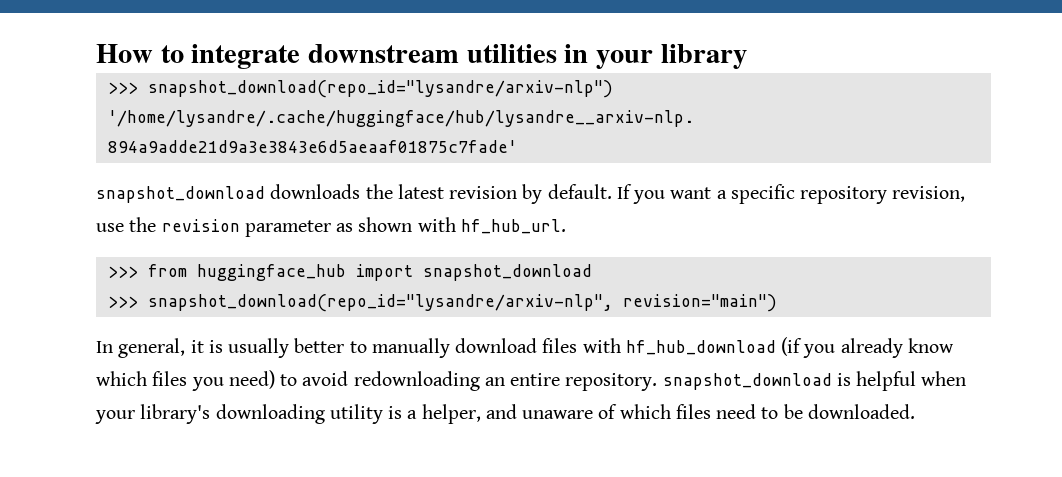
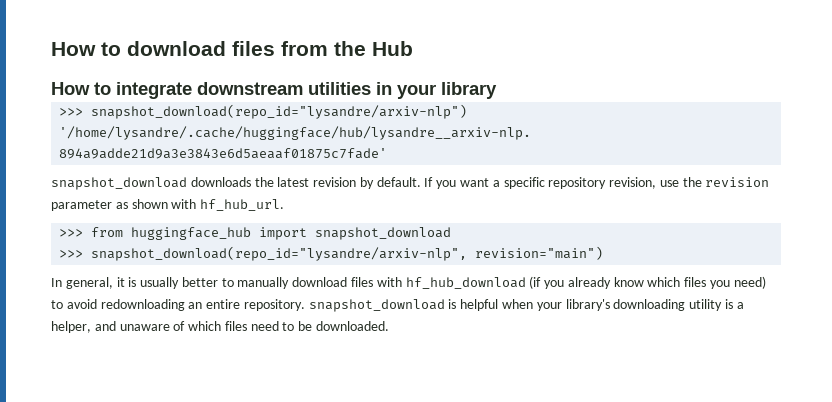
[96,44,184,63] How to -> [51,41,413,56] [51,82,111,95] How to download files from the Hub // How to

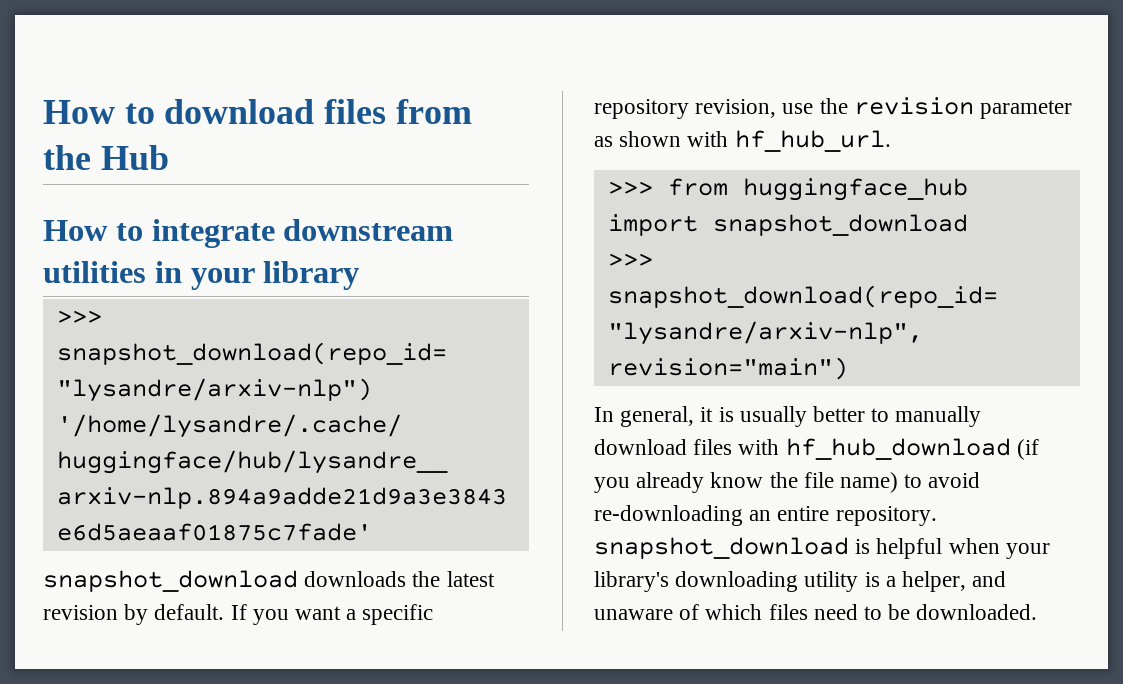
[647,276,766,289] which files you need) -> [769,472,899,493] the file name)
[100,299,185,311] redownloading -> [594,505,743,526] re-downloading

